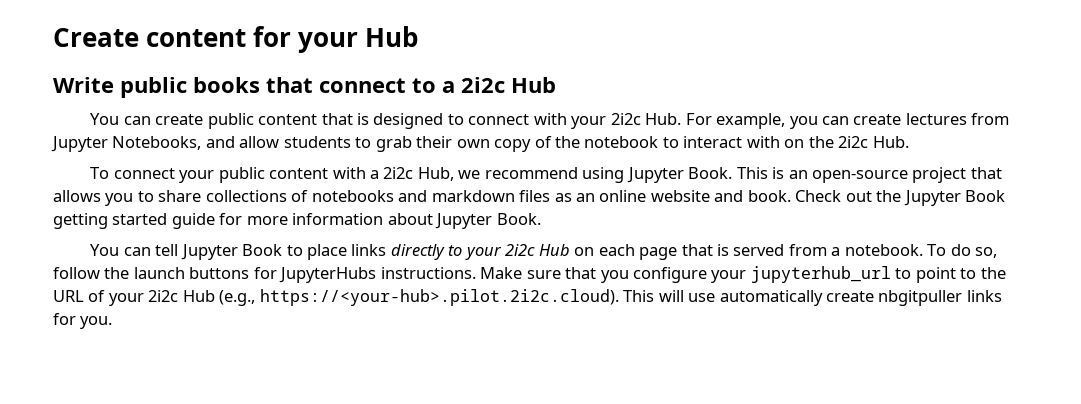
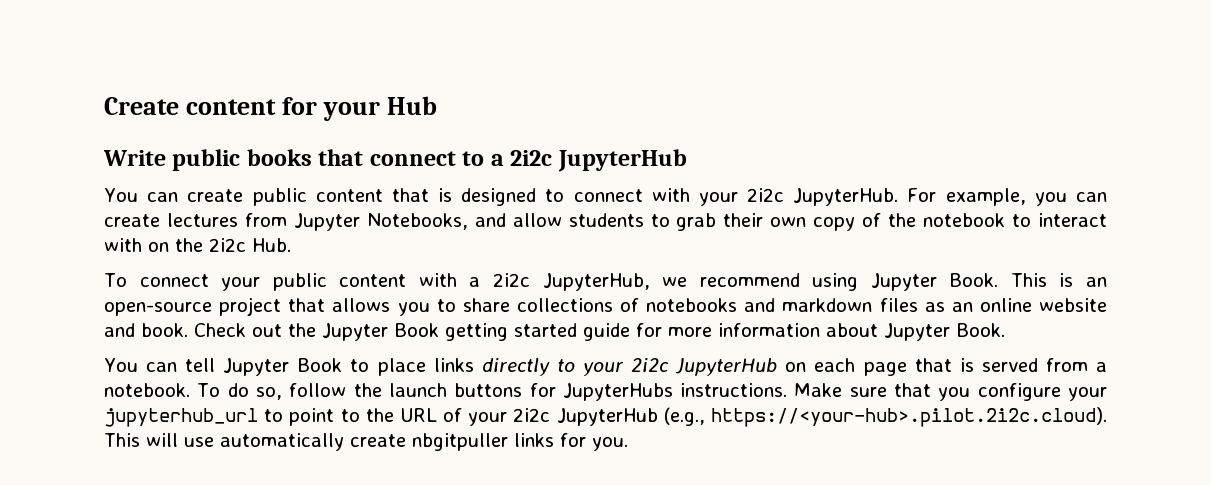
[511,77,556,93] Hub -> [557,149,687,172] JupyterHub
[645,113,682,125] Hub. -> [793,188,899,206] JupyterHub.
[417,167,454,181] Hub, -> [542,273,650,291] JupyterHub,
[538,244,570,256] Hub -> [675,358,778,376] JupyterHub
[182,290,215,302] Hub -> [556,408,658,426] JupyterHub

